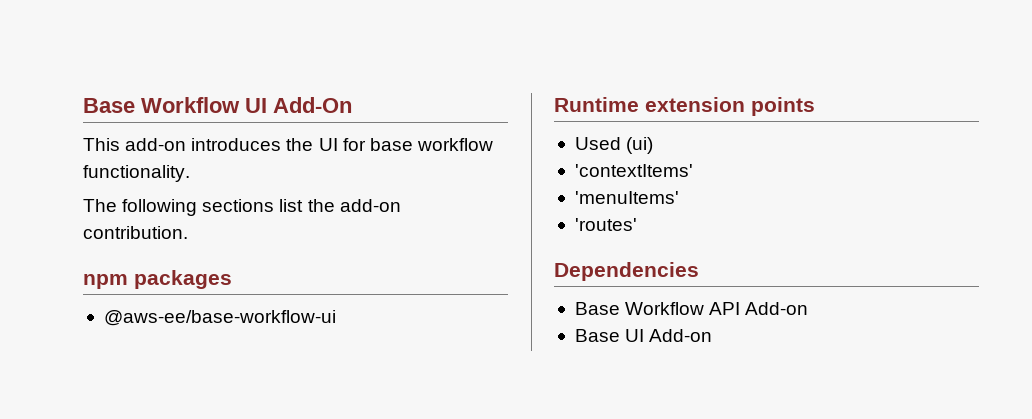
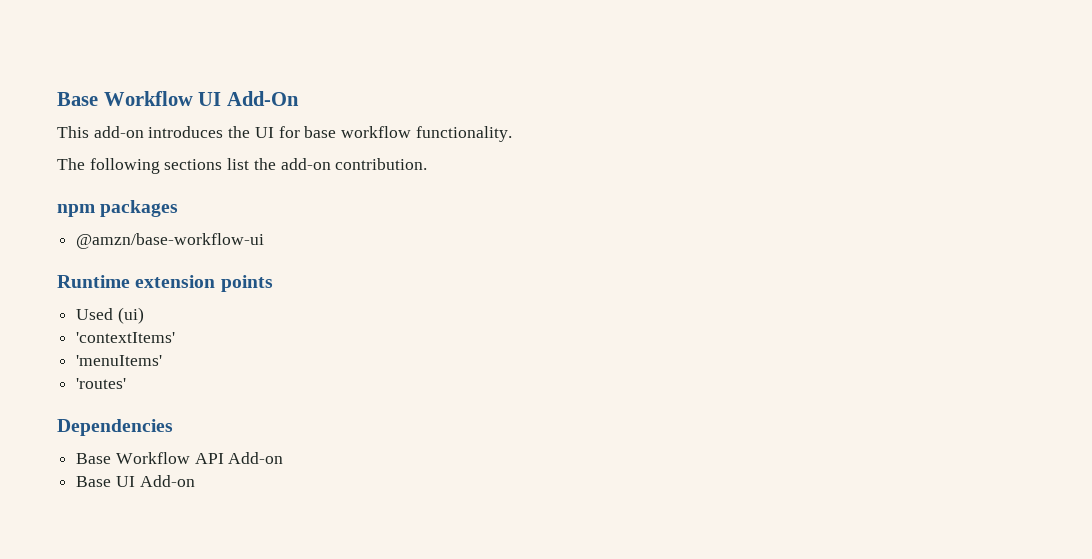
[103,310,336,326] @aws-ee/base-workflow-ui -> [76,233,265,249] @amzn/base-workflow-ui

